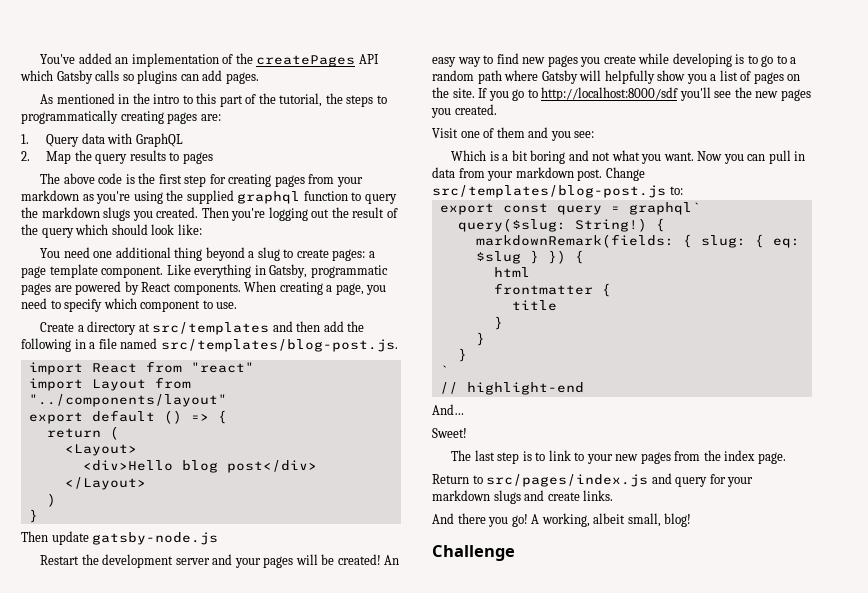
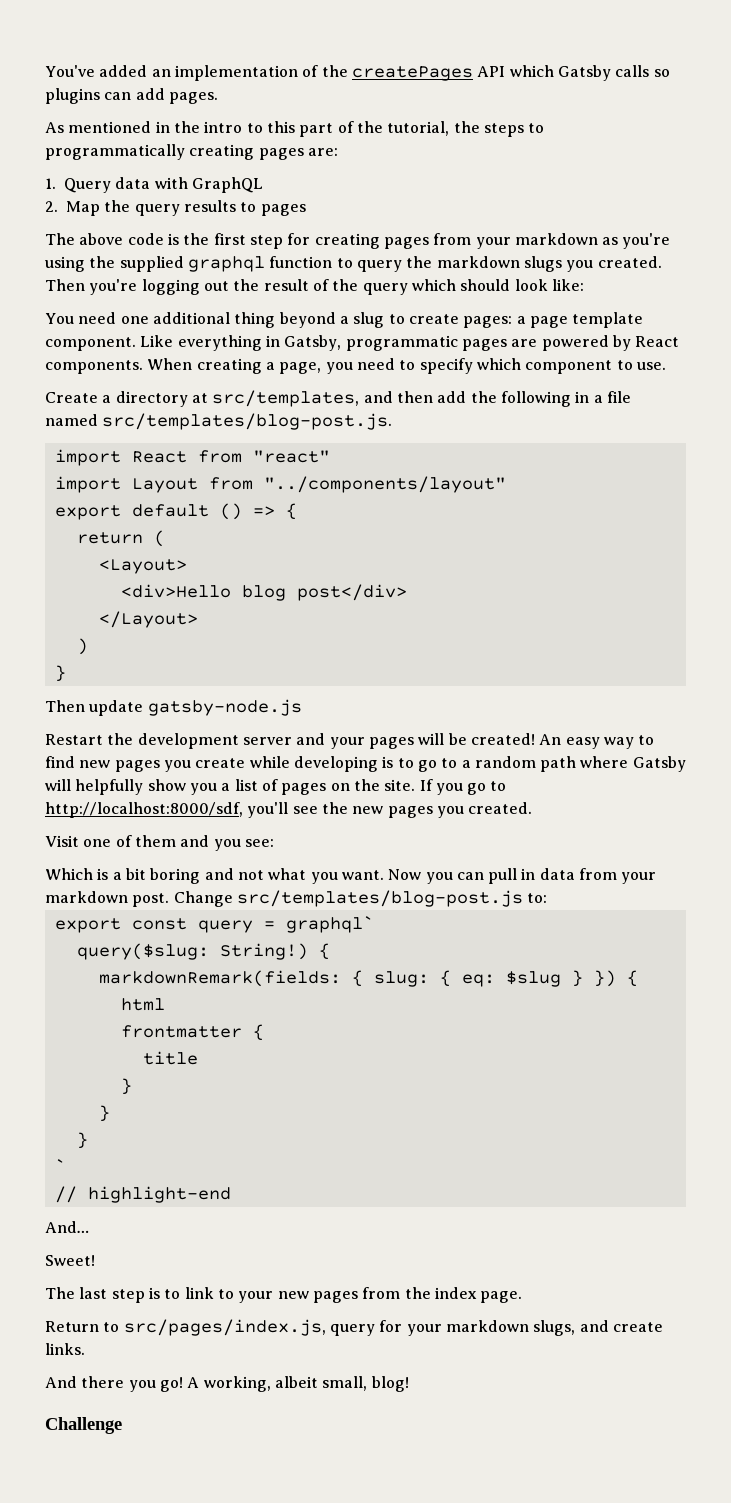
[152,322,270,335] src/templates -> [212,390,360,407] src/templates,
[541,87,679,101] http://localhost:8000/sdf -> [45,802,243,818] http://localhost:8000/sdf,
[486,473,672,487] src/pages/index.js and -> [123,1319,326,1336] src/pages/index.js,
[493,490,521,504] slugs -> [533,1320,576,1336] slugs,

